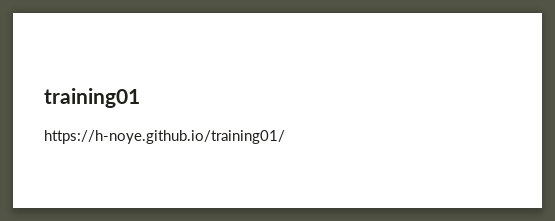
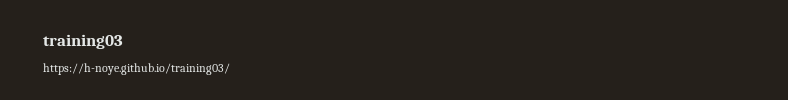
[44,88,140,108] [44,130,285,144] training01 // https://h-noye.github.io/training01/ -> [43,34,123,49] [43,63,230,75] training03 // https://h-noye.github.io/training03/

